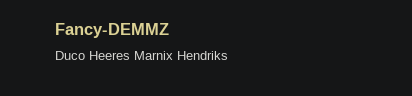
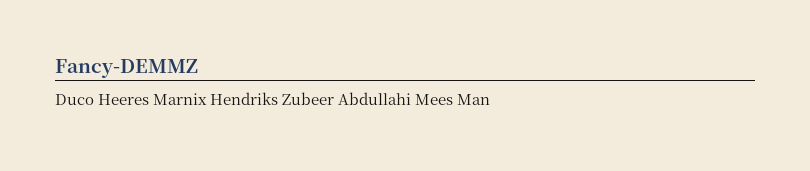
(228, 55) none -> [282,92,491,105] Zubeer Abdullahi Mees Man

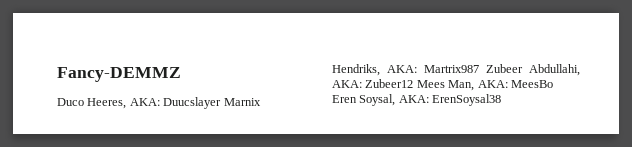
[98,92,491,105] Heeres Marnix Hendriks Zubeer Abdullahi Mees Man -> [87,97,261,109] [332,64,580,76] [332,79,553,91] [332,94,502,106] Heeres, AKA: Duucslayer Marnix Hendriks, AKA: Martrix987 Zubeer Abdullahi, AKA: Zubeer12 Mees Man, AKA: MeesBo Eren Soysal, AKA: ErenSoysal38

